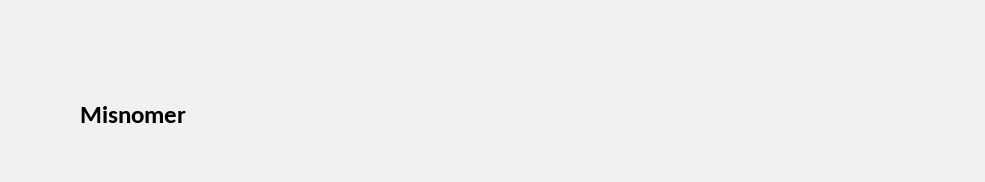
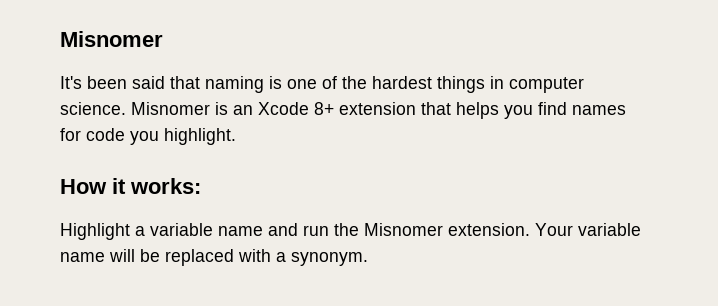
[80,106,186,123] Misnomer -> [60,31,163,47] [60,76,584,93] [60,102,626,119] [60,128,236,145] [60,178,201,194] [60,223,641,240] [60,249,368,266] Misnomer // It's been said that naming is one of the hardest things in computer science. Misnomer is an Xcode 8+ extension that helps you find names for code you highlight. // How it works: // Highlight a variable name and run the Misnomer extension. Your variable name will be replaced with a synonym.

